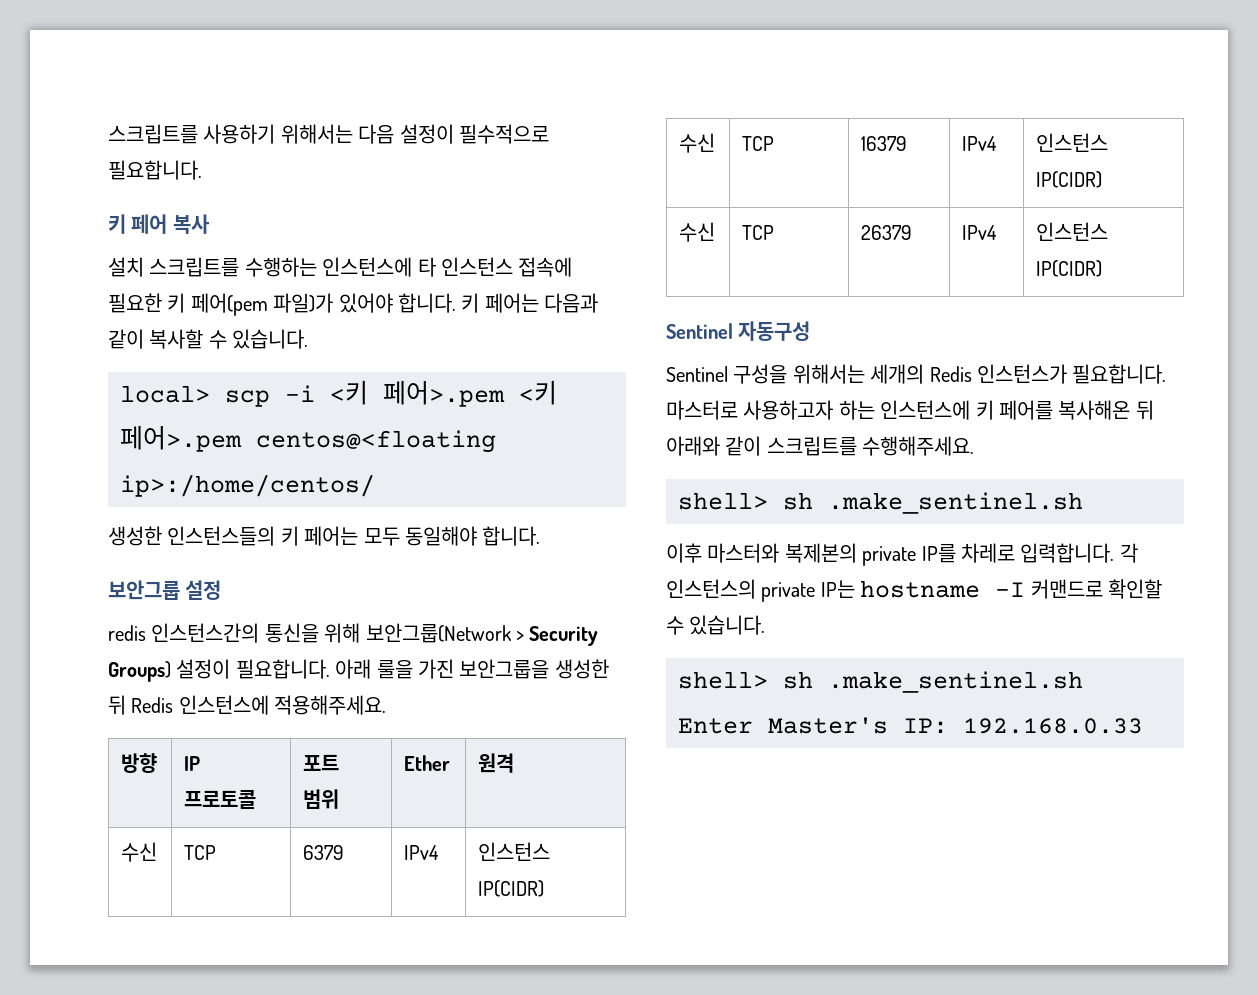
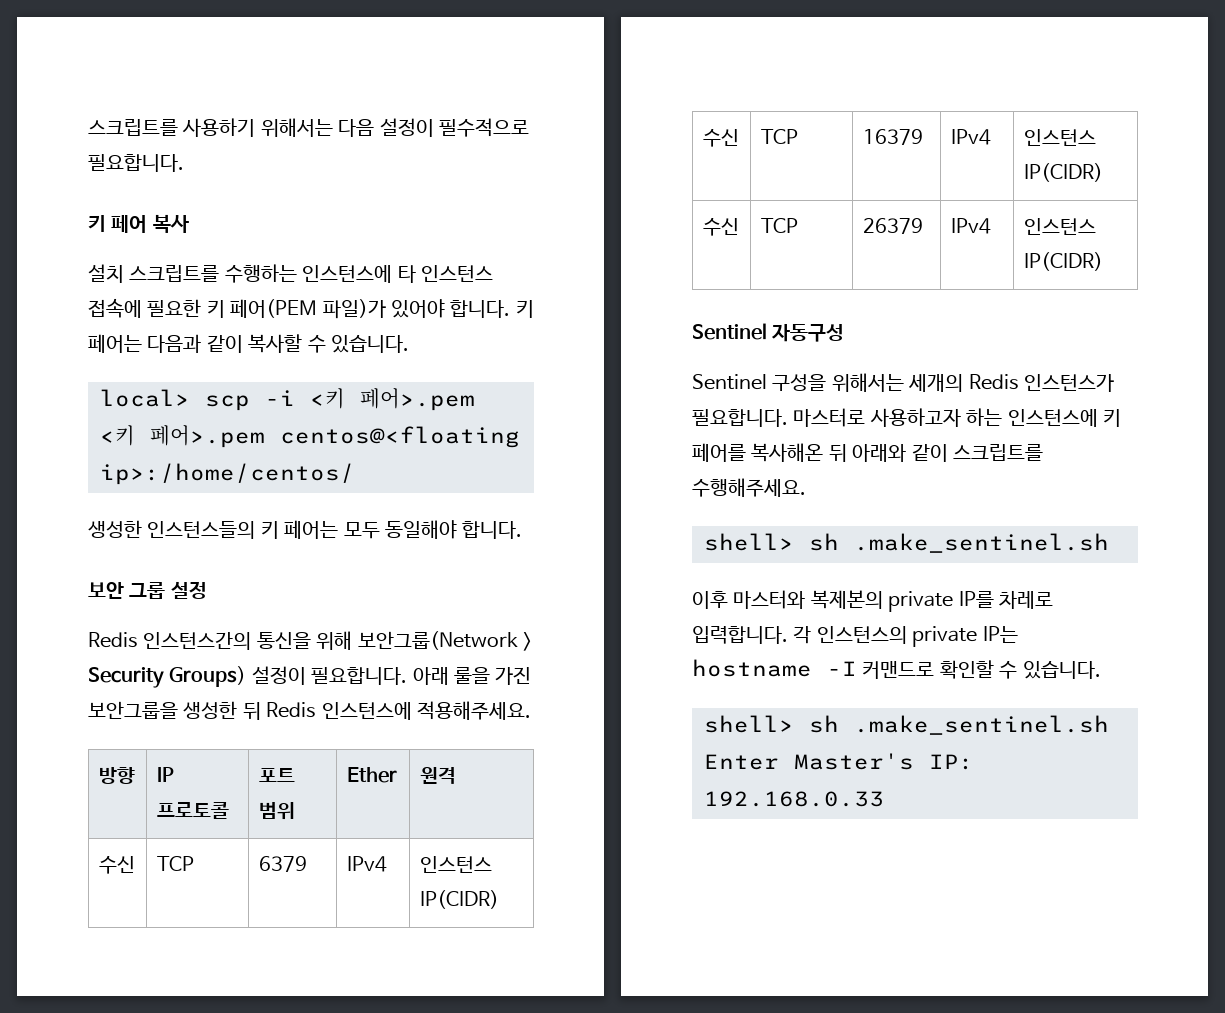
[190,293,268,316] 페어(pem -> [230,299,318,318] 페어(PEM
[108,580,180,600] 보안그룹 -> [88,582,166,599] 보안 그룹
[108,625,146,641] redis -> [88,632,138,648] Redis

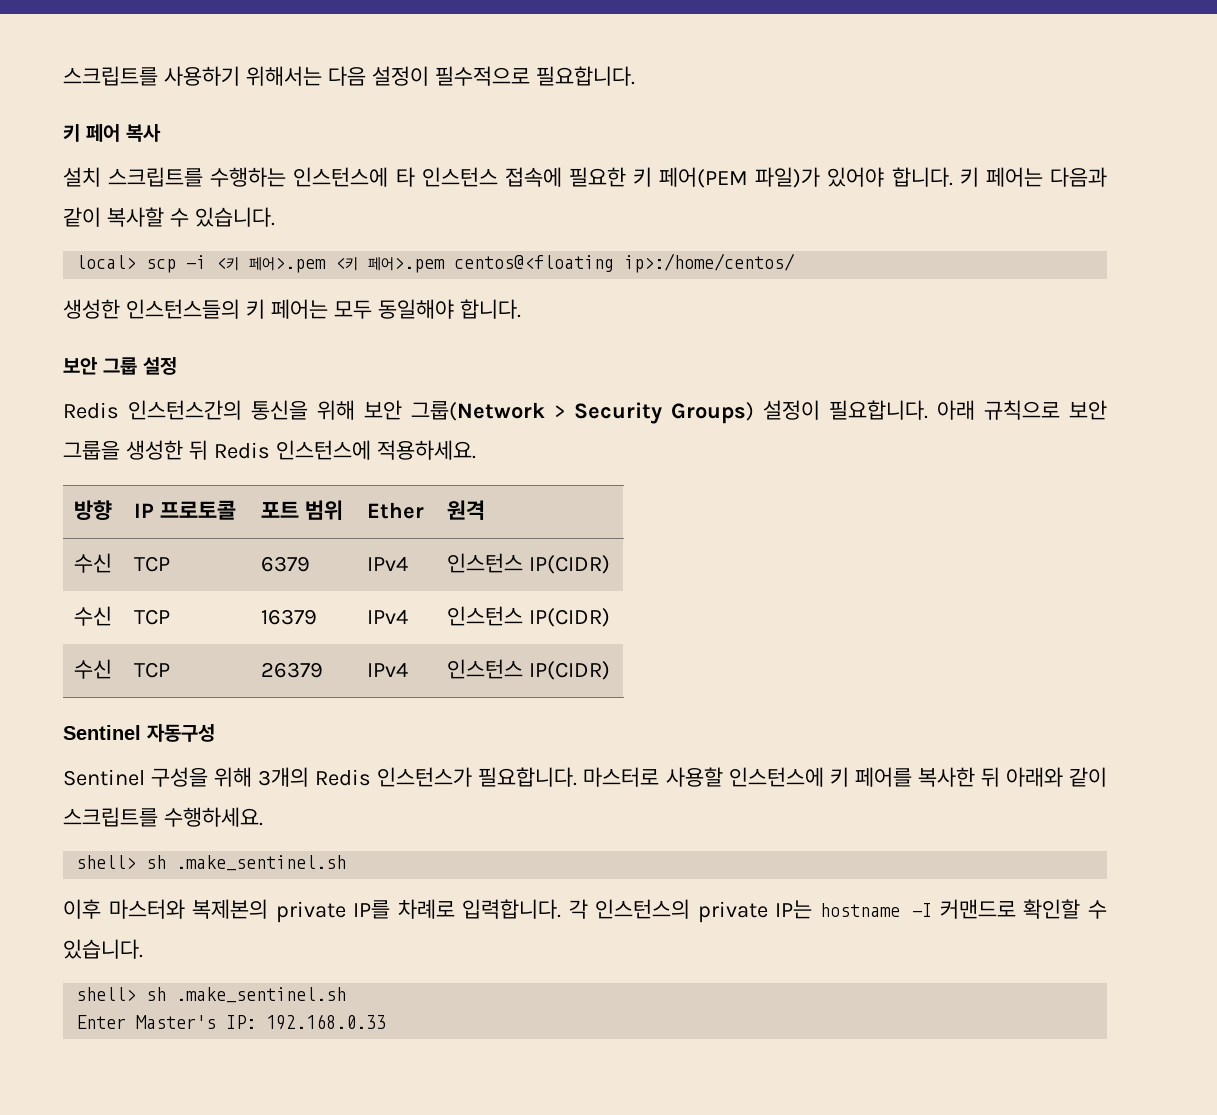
[357,631,518,650] 보안그룹(Network -> [363,400,545,421] 보안 그룹(Network
[454,667,532,685] [88,701,178,719] 룰을 가진 보안그룹을 -> [984,400,1107,420] [63,440,120,460] 규칙으로 보안 그룹을
[417,701,531,720] 적용해주세요. -> [376,440,476,460] 적용하세요.
[831,373,964,392] 위해서는 세개의 -> [214,767,310,787] 위해 3개의
[869,408,1003,427] 사용하고자 하는 -> [665,767,723,787] 사용할
[751,443,824,462] 복사해온 -> [917,767,975,787] 복사한
[692,478,806,497] 수행해주세요. -> [163,807,263,827] 수행하세요.
[999,590,1053,609] 차레로 -> [397,899,455,919] 차례로

